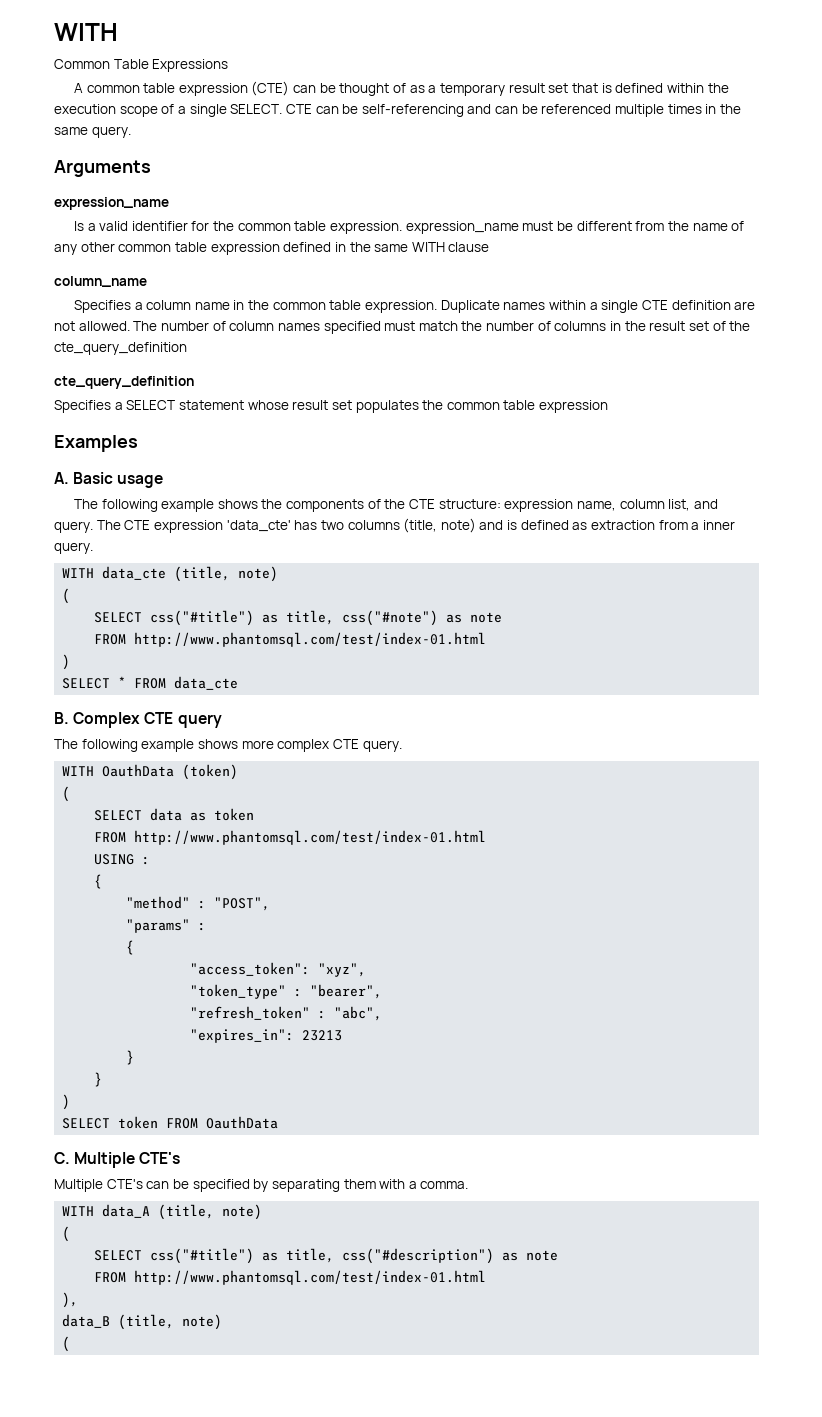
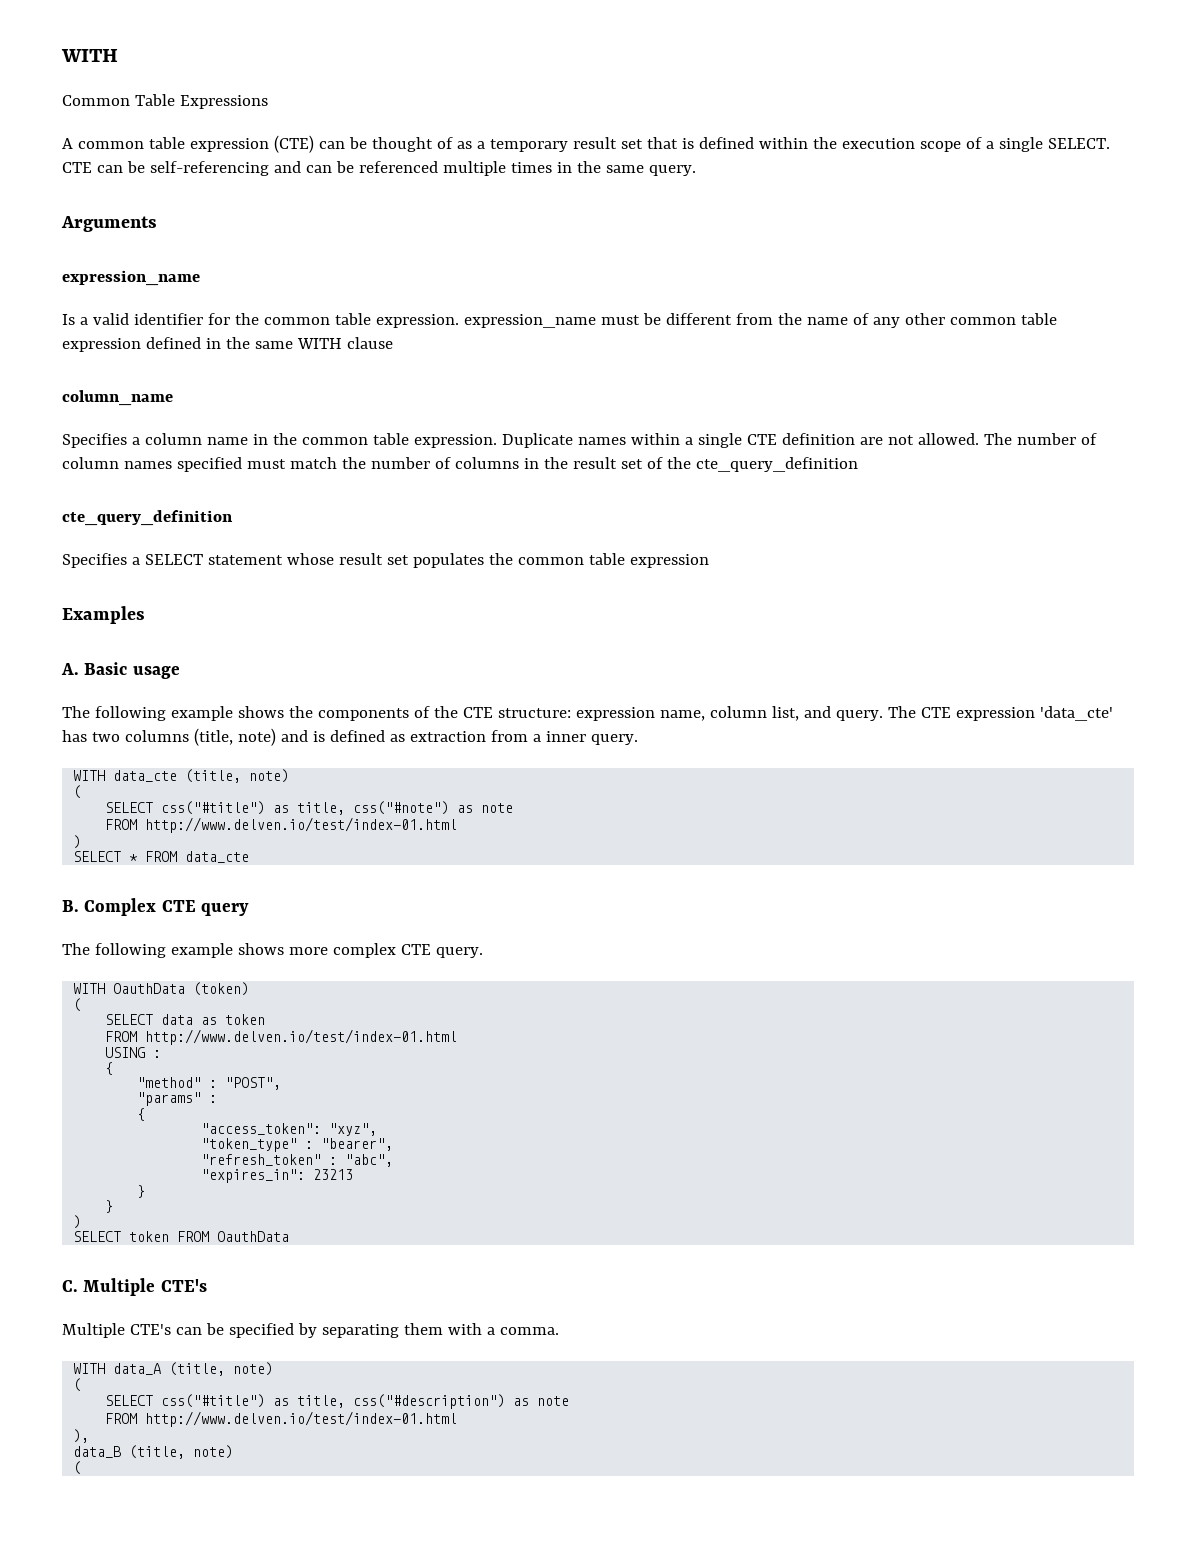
[134,632,487,647] http://www.phantomsql.com/test/index-01.html -> [145,817,458,833] http://www.delven.io/test/index-01.html
[134,830,487,845] http://www.phantomsql.com/test/index-01.html -> [145,1029,458,1045] http://www.delven.io/test/index-01.html
[134,1270,487,1285] http://www.phantomsql.com/test/index-01.html -> [145,1411,458,1427] http://www.delven.io/test/index-01.html

